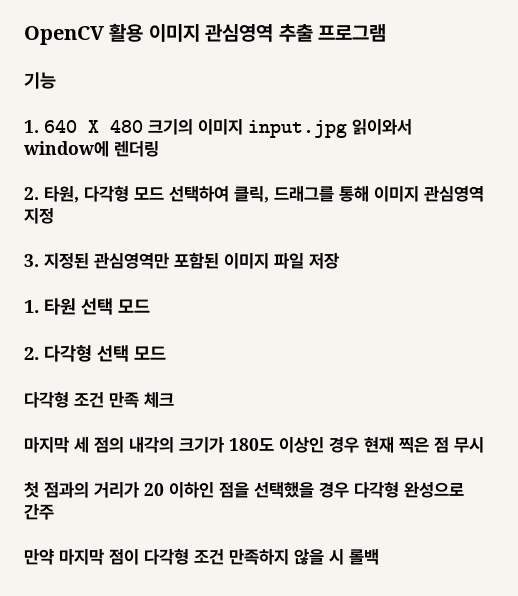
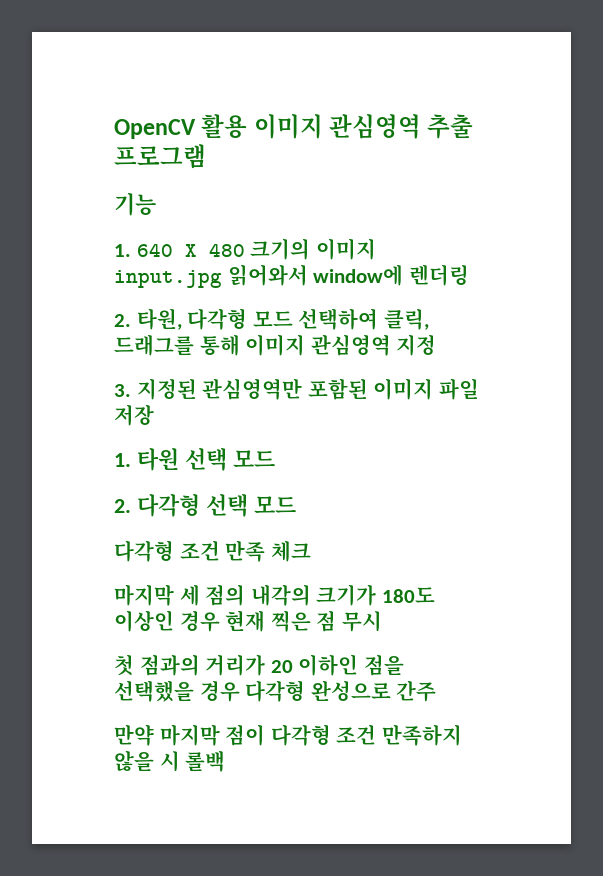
[352,119,412,135] 읽이와서 -> [227,264,308,286] 읽어와서

